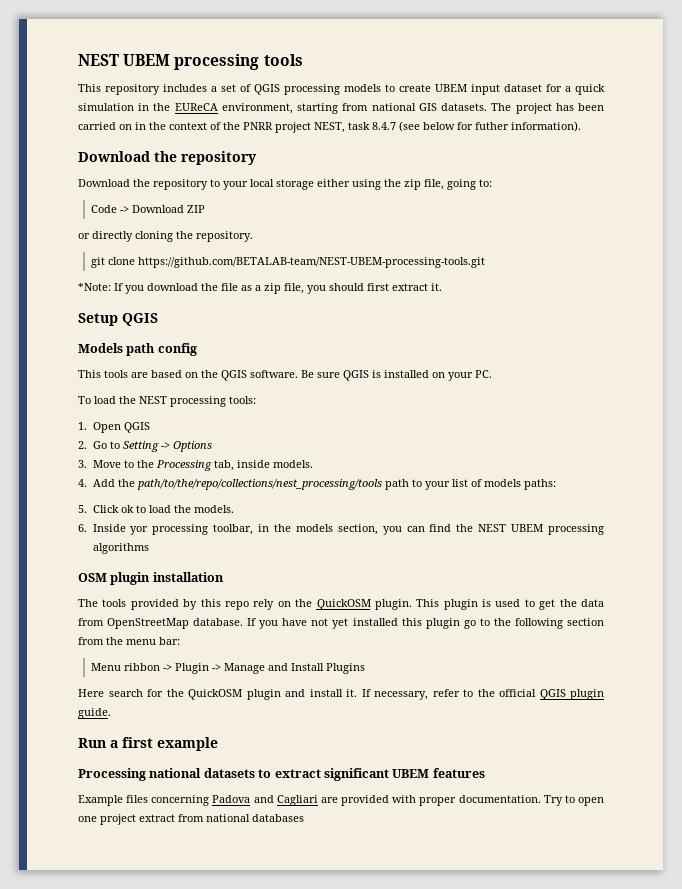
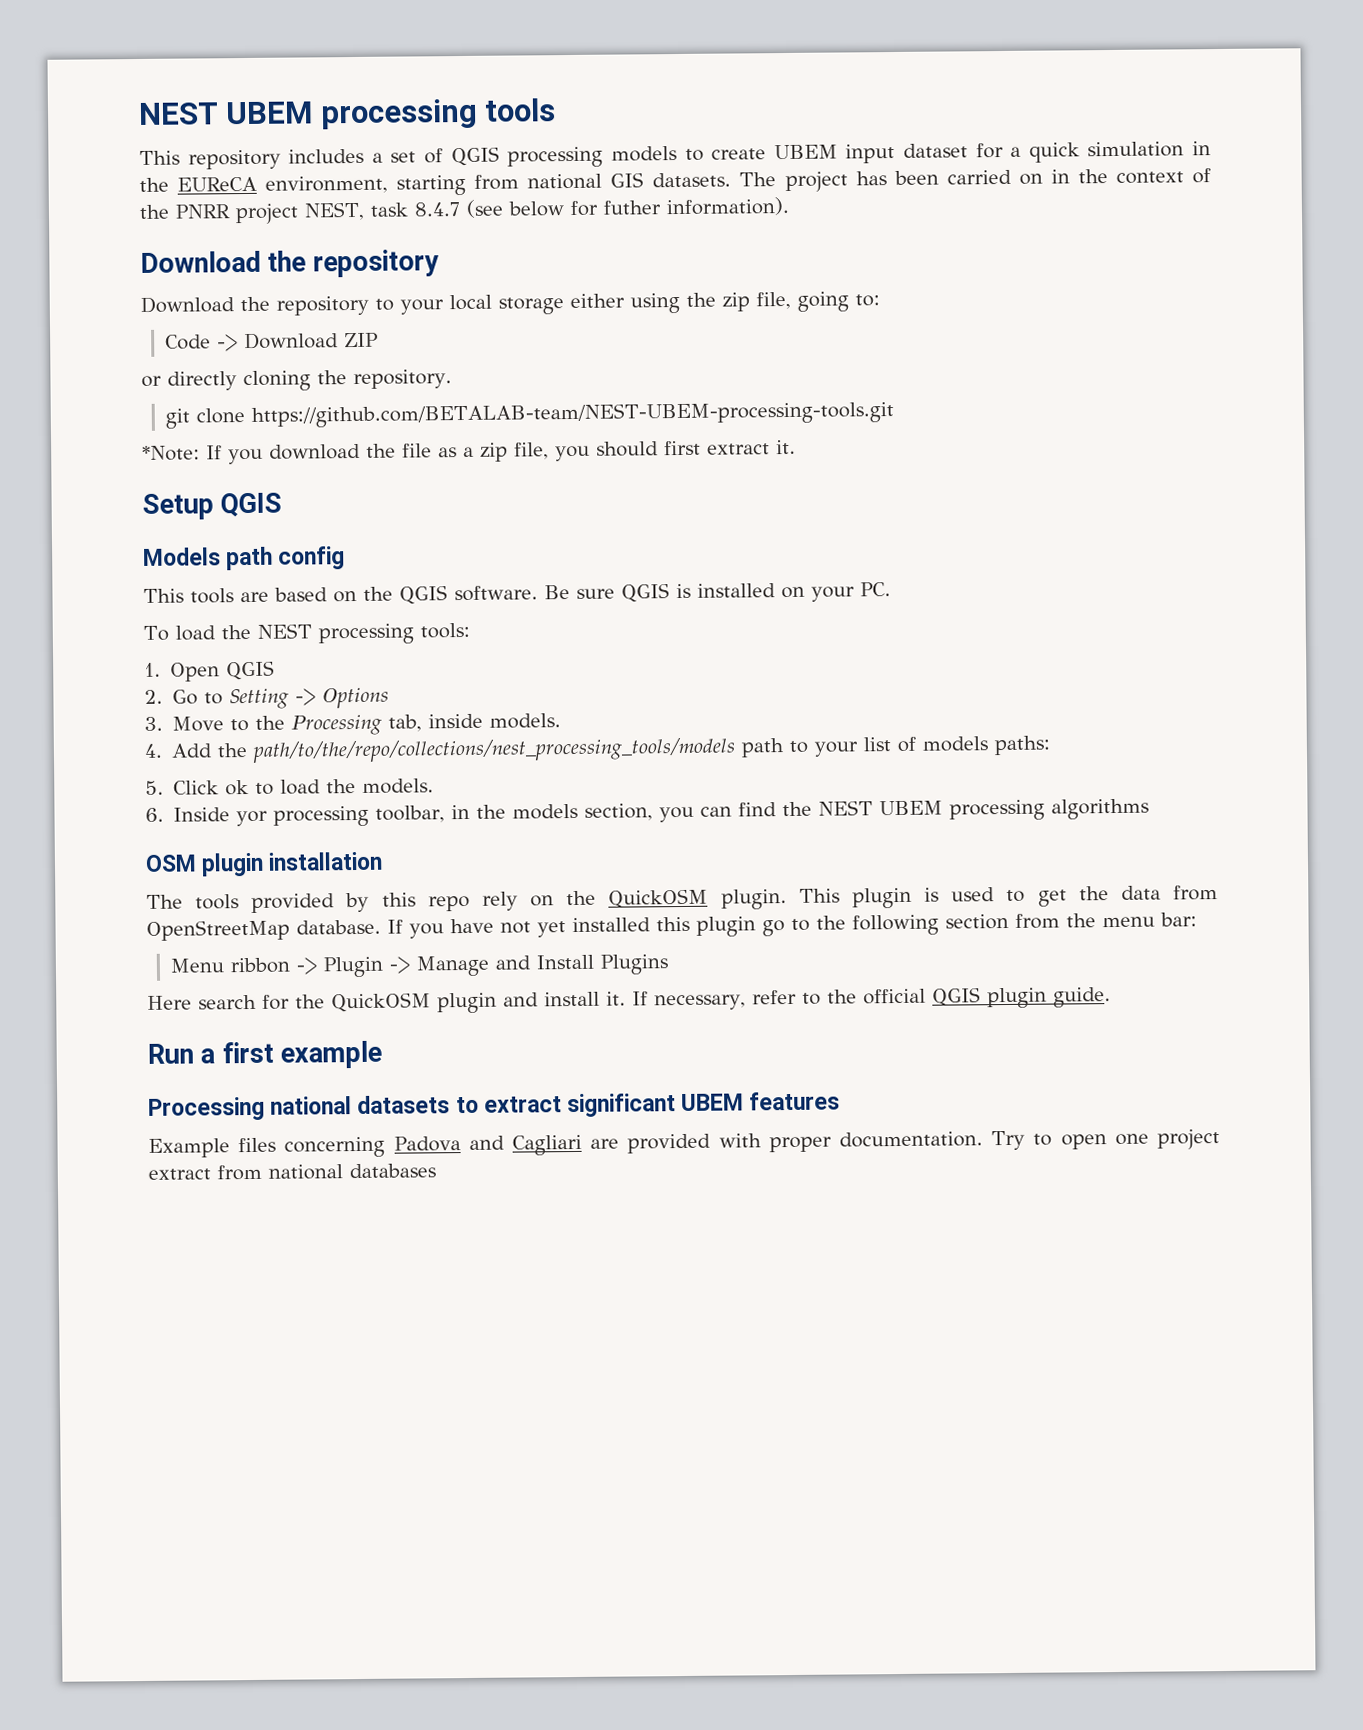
[136,479,382,490] path/to/the/repo/collections/nest_processing/tools -> [252,737,737,763] path/to/the/repo/collections/nest_processing_tools/models

